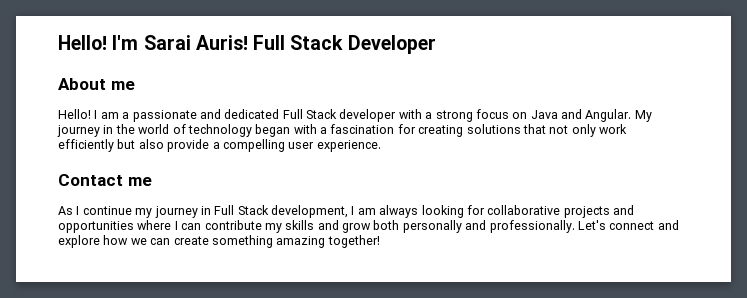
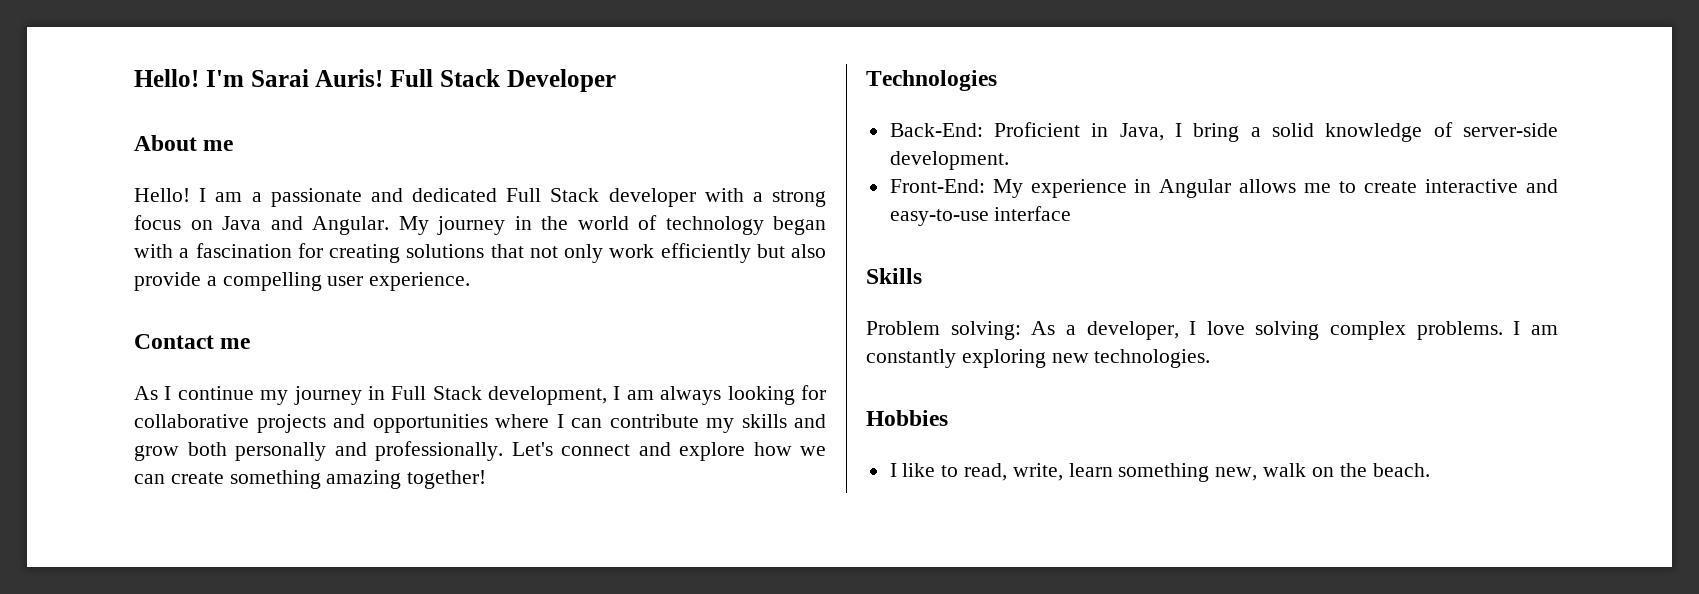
(380, 241) none -> [866,70,997,91] [889,122,1558,142] [889,151,1009,170] [889,179,1558,198] [889,206,1072,226] [866,268,922,284] [866,321,1558,340] [866,349,1211,368] [866,410,948,426] [889,463,1430,482] // Technologies // Back-End: Proficient in Java, I bring a solid knowledge of server-side development. // Front-End: My experience in Angular allows me to create interactive and easy-to-use interface // Skills // Problem solving: As a developer, I love solving complex problems. I am constantly exploring new technologies. // Hobbies // I like to read, write, learn something new, walk on the beach.

